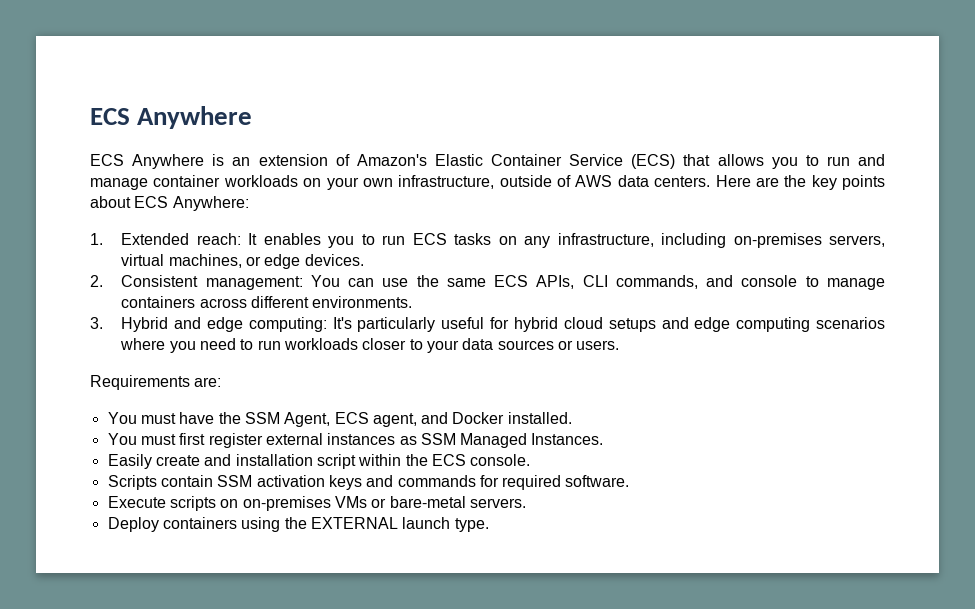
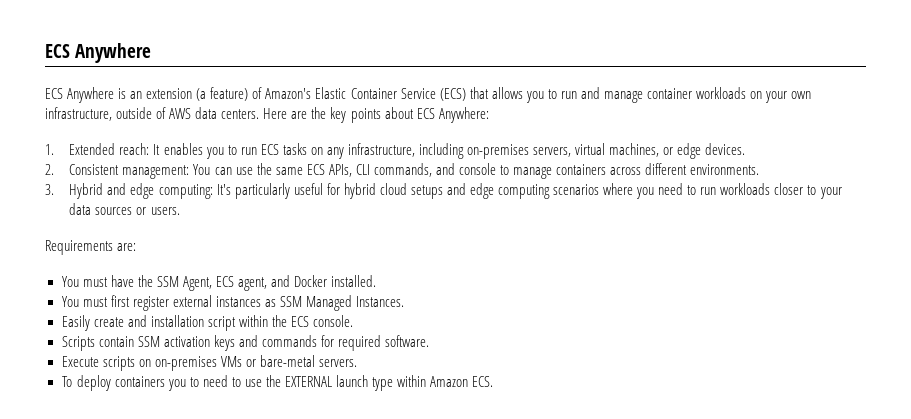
(328, 160) none -> [196,87,249,101] (a feature)
[107,517,489,532] Deploy containers using the EXTERNAL launch type. -> [61,375,494,391] To deploy containers you to need to use the EXTERNAL launch type within Amazon ECS.

